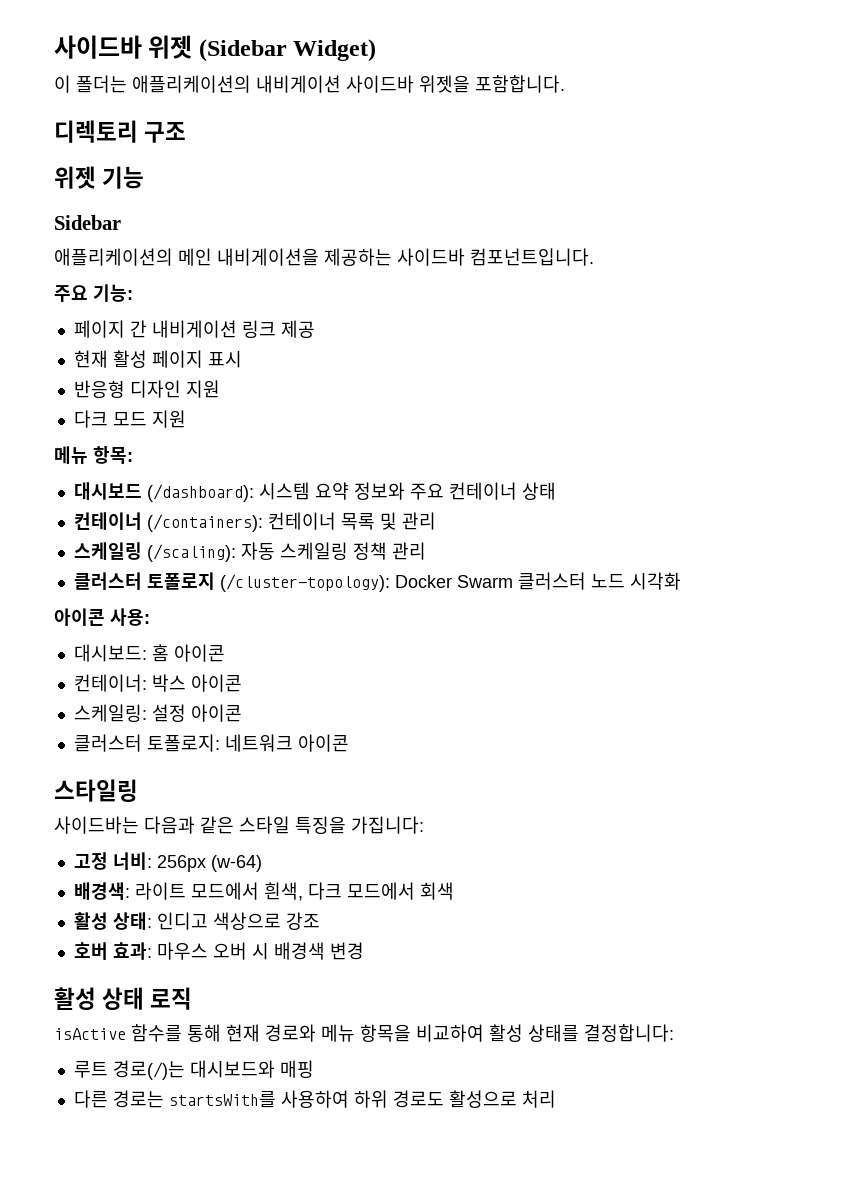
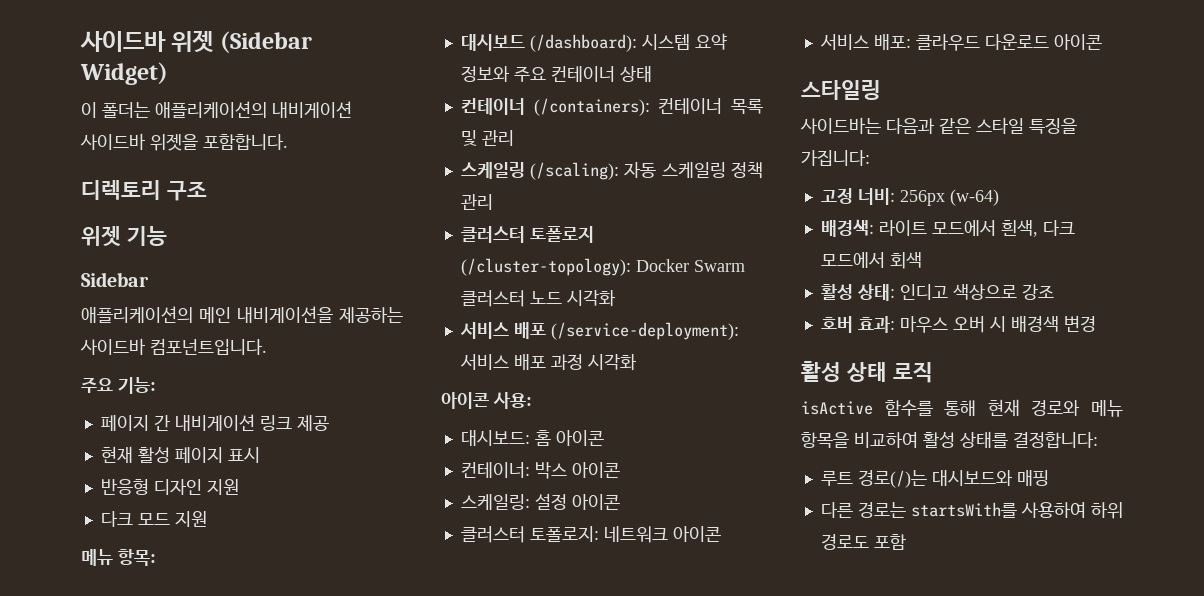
(681, 581) none -> [459,322,739,340] [459,353,637,371] // 서비스 배포 (/service-deployment): 서비스 배포 과정 시각화
(349, 743) none -> [819,34,1102,51] // 서비스 배포: 클라우드 다운로드 아이콘
[448,1090,556,1108] 활성으로 처리 -> [873,534,906,550] 포함

